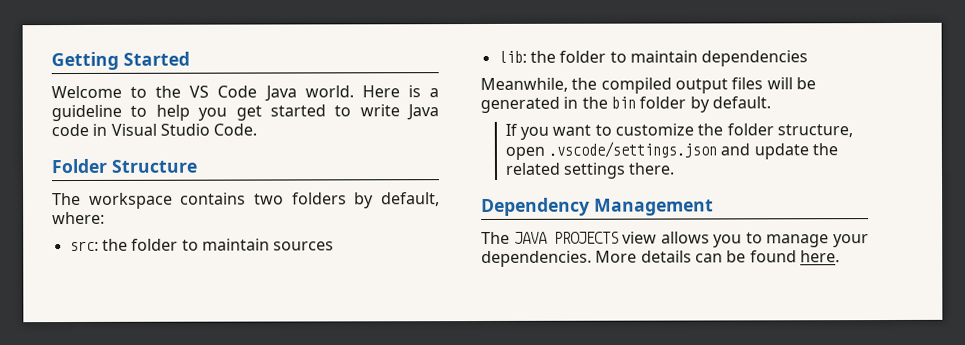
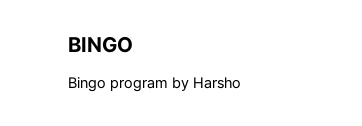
[51,51,190,71] [51,85,439,102] [51,104,439,122] [51,123,258,137] [51,158,197,174] [52,192,441,209] [52,211,105,225] [69,238,335,252] [497,50,809,67] [480,77,816,94] [480,96,771,114] [504,123,854,140] [504,141,839,160] [504,162,676,179] [481,197,714,217] [481,231,869,248] [481,250,840,268] Getting Started // Welcome to the VS Code Java world. Here is a guideline to help you get started to write Java code in Visual Studio Code. // Folder Structure // The workspace contains two folders by default, where: // src: the folder to maintain sources // lib: the folder to maintain dependencies // Meanwhile, the compiled output files will be generated in the bin folder by default. // If you want to customize the folder structure, open .vscode/settings.json and update the related settings there. // Dependency Management // The JAVA PROJECTS view allows you to manage your dependencies. More details can be found here. -> [68,36,133,53] [68,77,242,92] BINGO // Bingo program by Harsho

